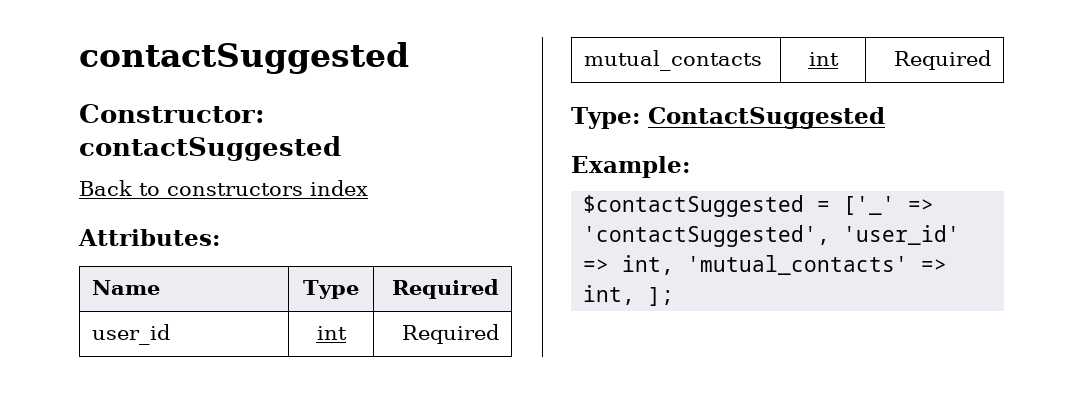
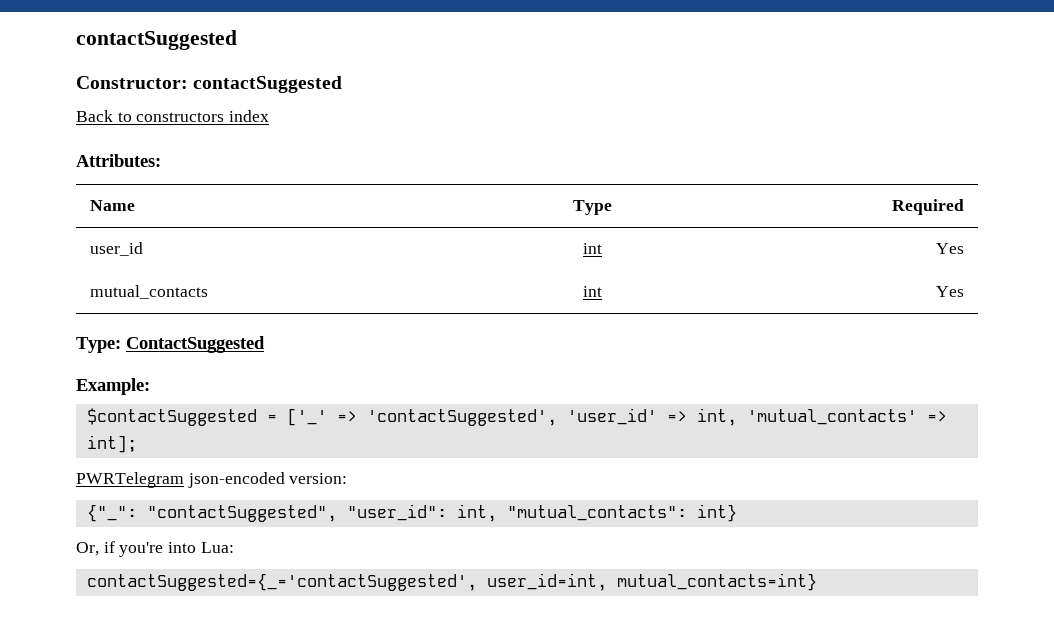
[401,324,499,344] Required -> [936,243,965,254] Yes
[893,50,991,70] Required -> [936,286,965,297] Yes
[583,285,675,306] int, ]; -> [86,435,137,453] [76,472,348,488] [86,504,737,522] [76,541,234,557] [86,573,817,591] int]; // PWRTelegram json-encoded version: // {"_": "contactSuggested", "user_id": int, "mutual_contacts": int} // Or, if you're into Lua: // contactSuggested={_='contactSuggested', user_id=int, mutual_contacts=int}

